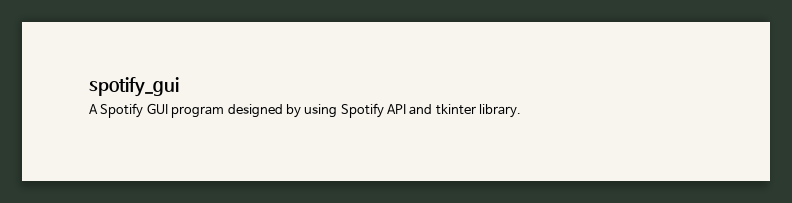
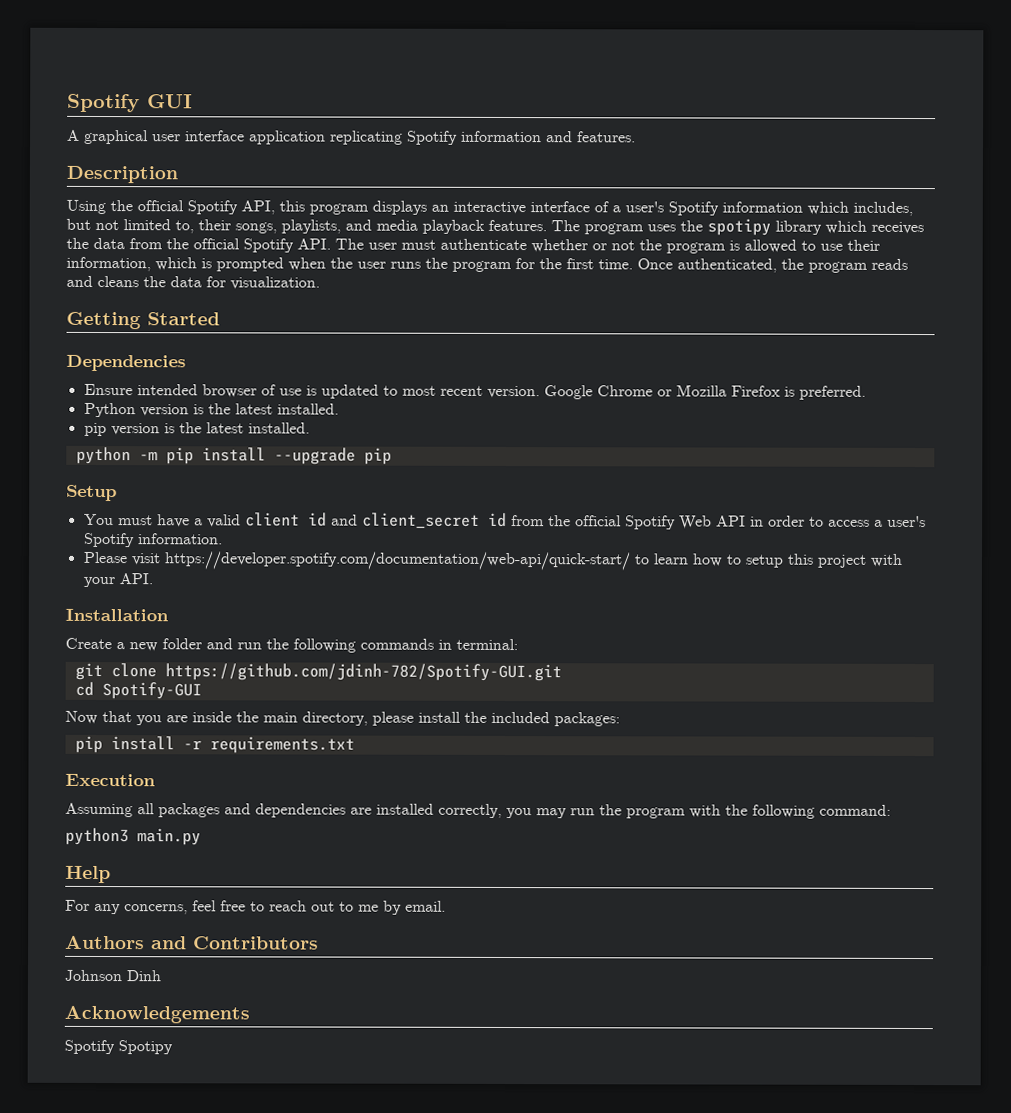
[89,77,179,97] spotify_gui -> [67,93,193,113] Spotify GUI
[100,103,522,118] Spotify GUI program designed by using Spotify API and tkinter library. -> [84,129,636,145] [66,165,178,184] [66,199,913,216] [66,218,924,236] [66,237,880,254] [66,256,908,273] [66,275,320,290] [66,311,220,330] [66,354,186,372] [83,383,866,400] [83,402,339,418] [83,422,310,437] [75,446,392,465] [66,484,117,502] [83,512,926,530] [83,532,223,548] [82,551,903,571] [82,573,153,588] [65,608,169,622] [65,637,518,653] [74,662,562,682] [74,681,202,700] [65,710,620,727] [74,735,355,754] [65,773,156,787] [65,802,891,819] [65,827,201,846] [65,865,111,884] [65,899,446,915] [65,935,319,950] [64,969,161,982] [64,1005,250,1024] [64,1039,173,1055] graphical user interface application replicating Spotify information and features. // Description // Using the official Spotify API, this program displays an interactive interface of a user's Spotify information which includes, but not limited to, their songs, playlists, and media playback features. The program uses the spotipy library which receives the data from the official Spotify API. The user must authenticate whether or not the program is allowed to use their information, which is prompted when the user runs the program for the first time. Once authenticated, the program reads and cleans the data for visualization. // Getting Started // Dependencies // Ensure intended browser of use is updated to most recent version. Google Chrome or Mozilla Firefox is preferred. // Python version is the latest installed. // pip version is the latest installed. // python -m pip install --upgrade pip // Setup // You must have a valid client id and client_secret id from the official Spotify Web API in order to access a user's Spotify information. // Please visit https://developer.spotify.com/documentation/web-api/quick-start/ to learn how to setup this project with your API. // Installation // Create a new folder and run the following commands in terminal: // git clone https://github.com/jdinh-782/Spotify-GUI.git // cd Spotify-GUI // Now that you are inside the main directory, please install the included packages: // pip install -r requirements.txt // Execution // Assuming all packages and dependencies are installed correctly, you may run the program with the following command: // python3 main.py // Help // For any concerns, feel free to reach out to me by email. // Authors and Contributors // Johnson Dinh // Acknowledgements // Spotify Spotipy

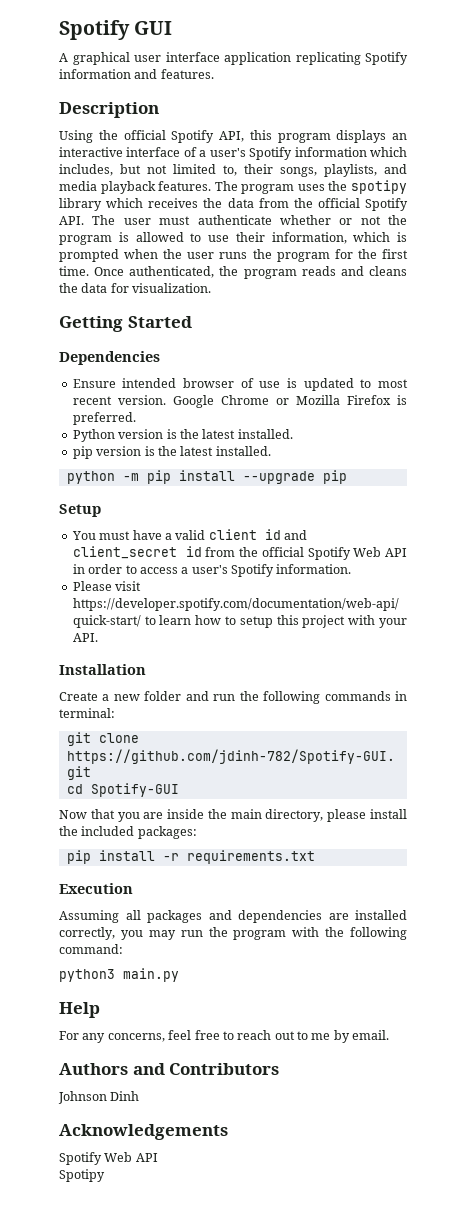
(115, 1047) none -> [104,1152,158,1162] Web API //

